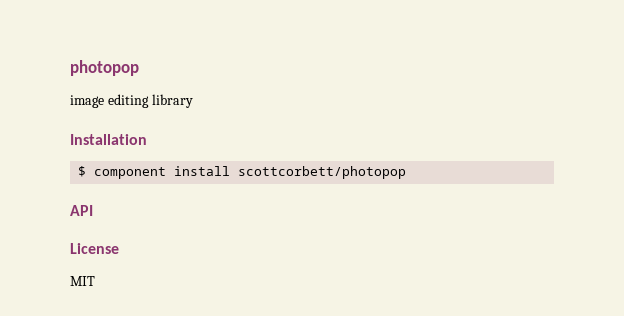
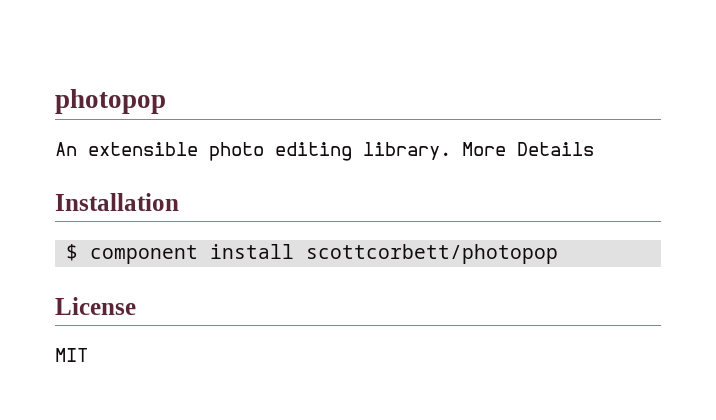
[70,94,193,108] image editing library -> [55,142,594,161] An extensible photo editing library. More Details
[70,205,93,216] // API -> (559, 254) none

